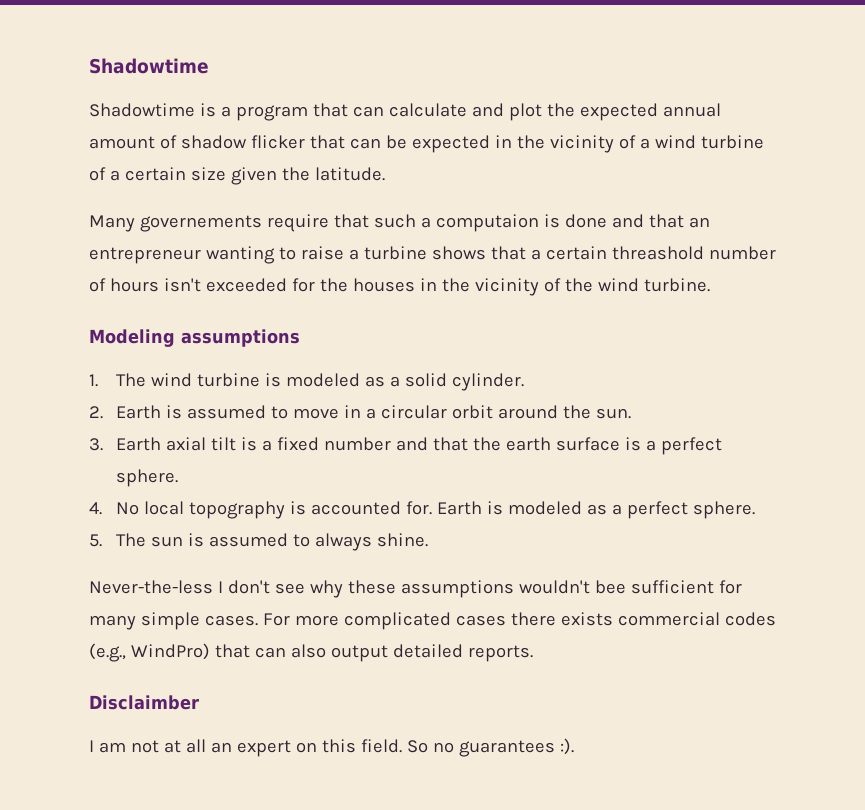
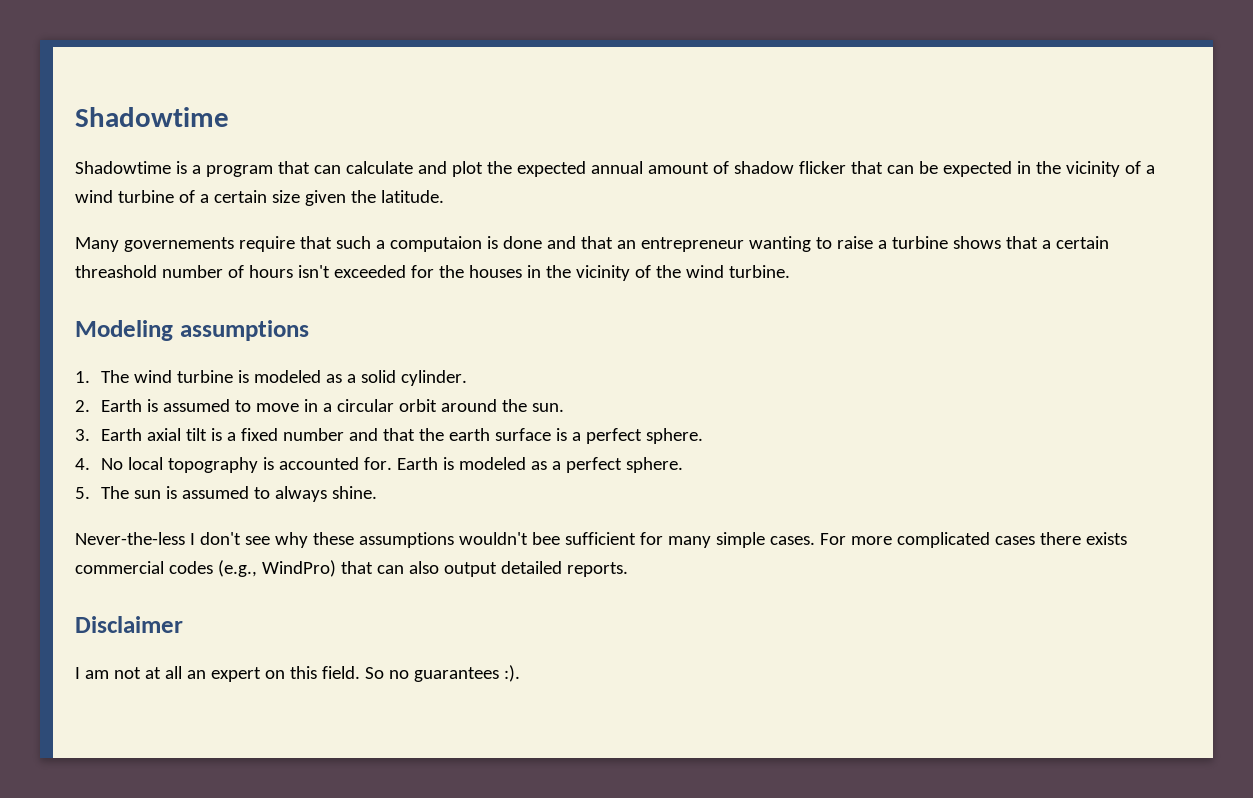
[89,695,199,710] Disclaimber -> [75,616,183,633] Disclaimer

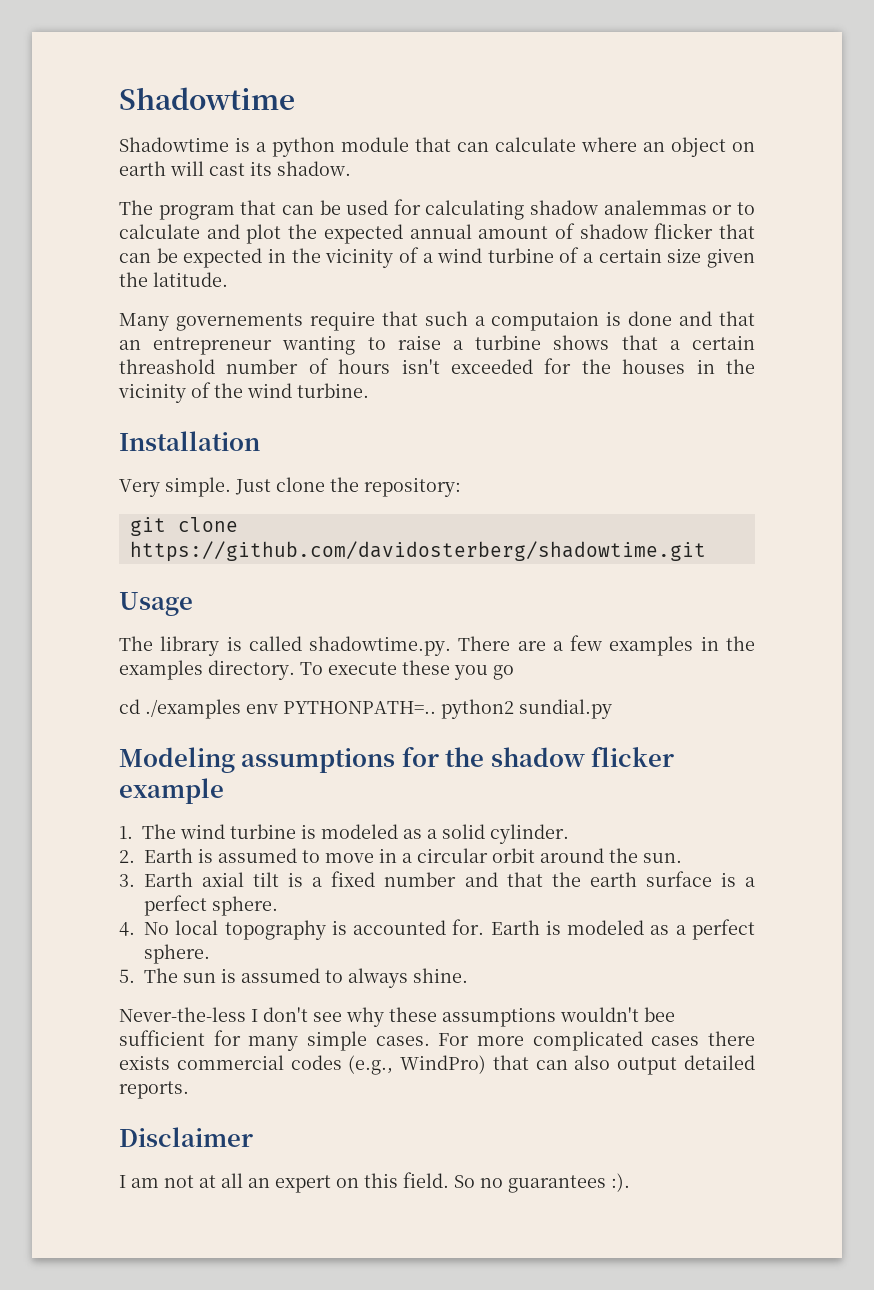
[205,161,341,177] program that can -> [272,137,755,157] [119,161,351,176] [119,199,755,220] python module that can calculate where an object on earth will cast its shadow. // The program that can be used for calculating shadow analemmas or to
[75,320,309,341] Modeling assumptions -> [119,431,260,451] [119,477,461,497] [129,517,238,536] [129,541,706,562] [119,592,193,616] [119,635,755,656] [119,660,514,680] [119,699,612,719] [119,746,675,773] [119,778,224,804] Installation // Very simple. Just clone the repository: // git clone https://github.com/davidosterberg/shadowtime.git // Usage // The library is called shadowtime.py. There are a few examples in the examples directory. To execute these you go // cd ./examples env PYTHONPATH=.. python2 sundial.py // Modeling assumptions for the shadow flicker example

